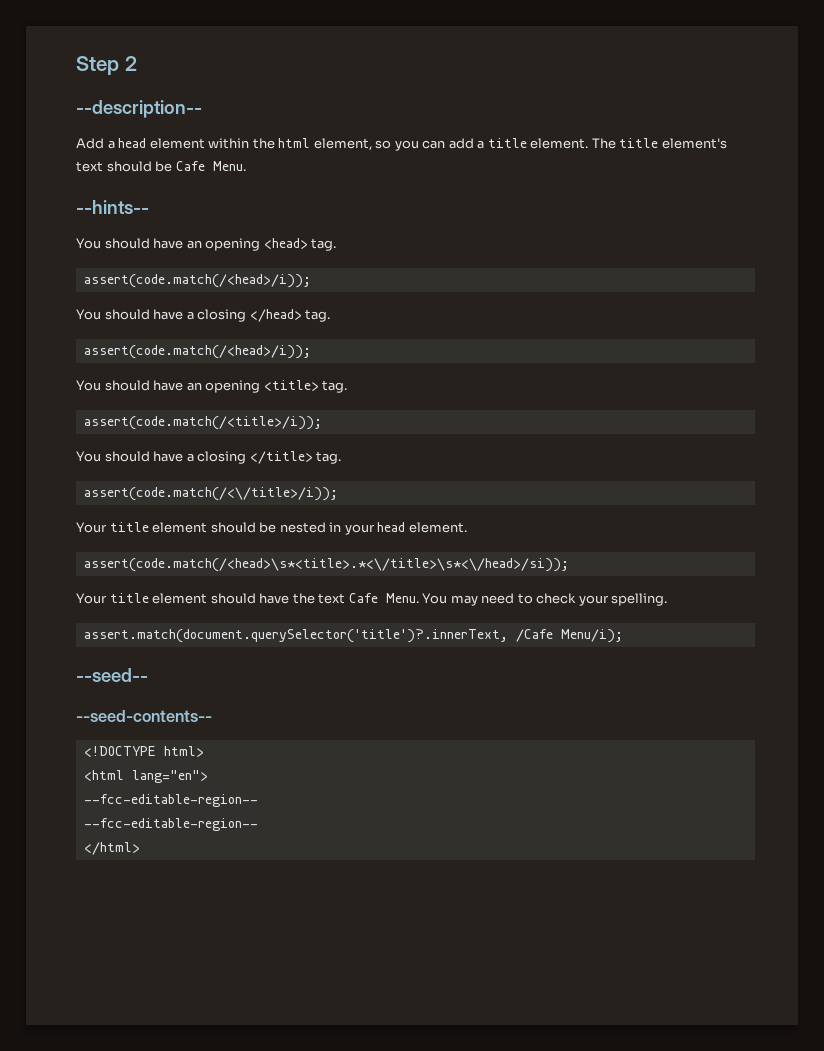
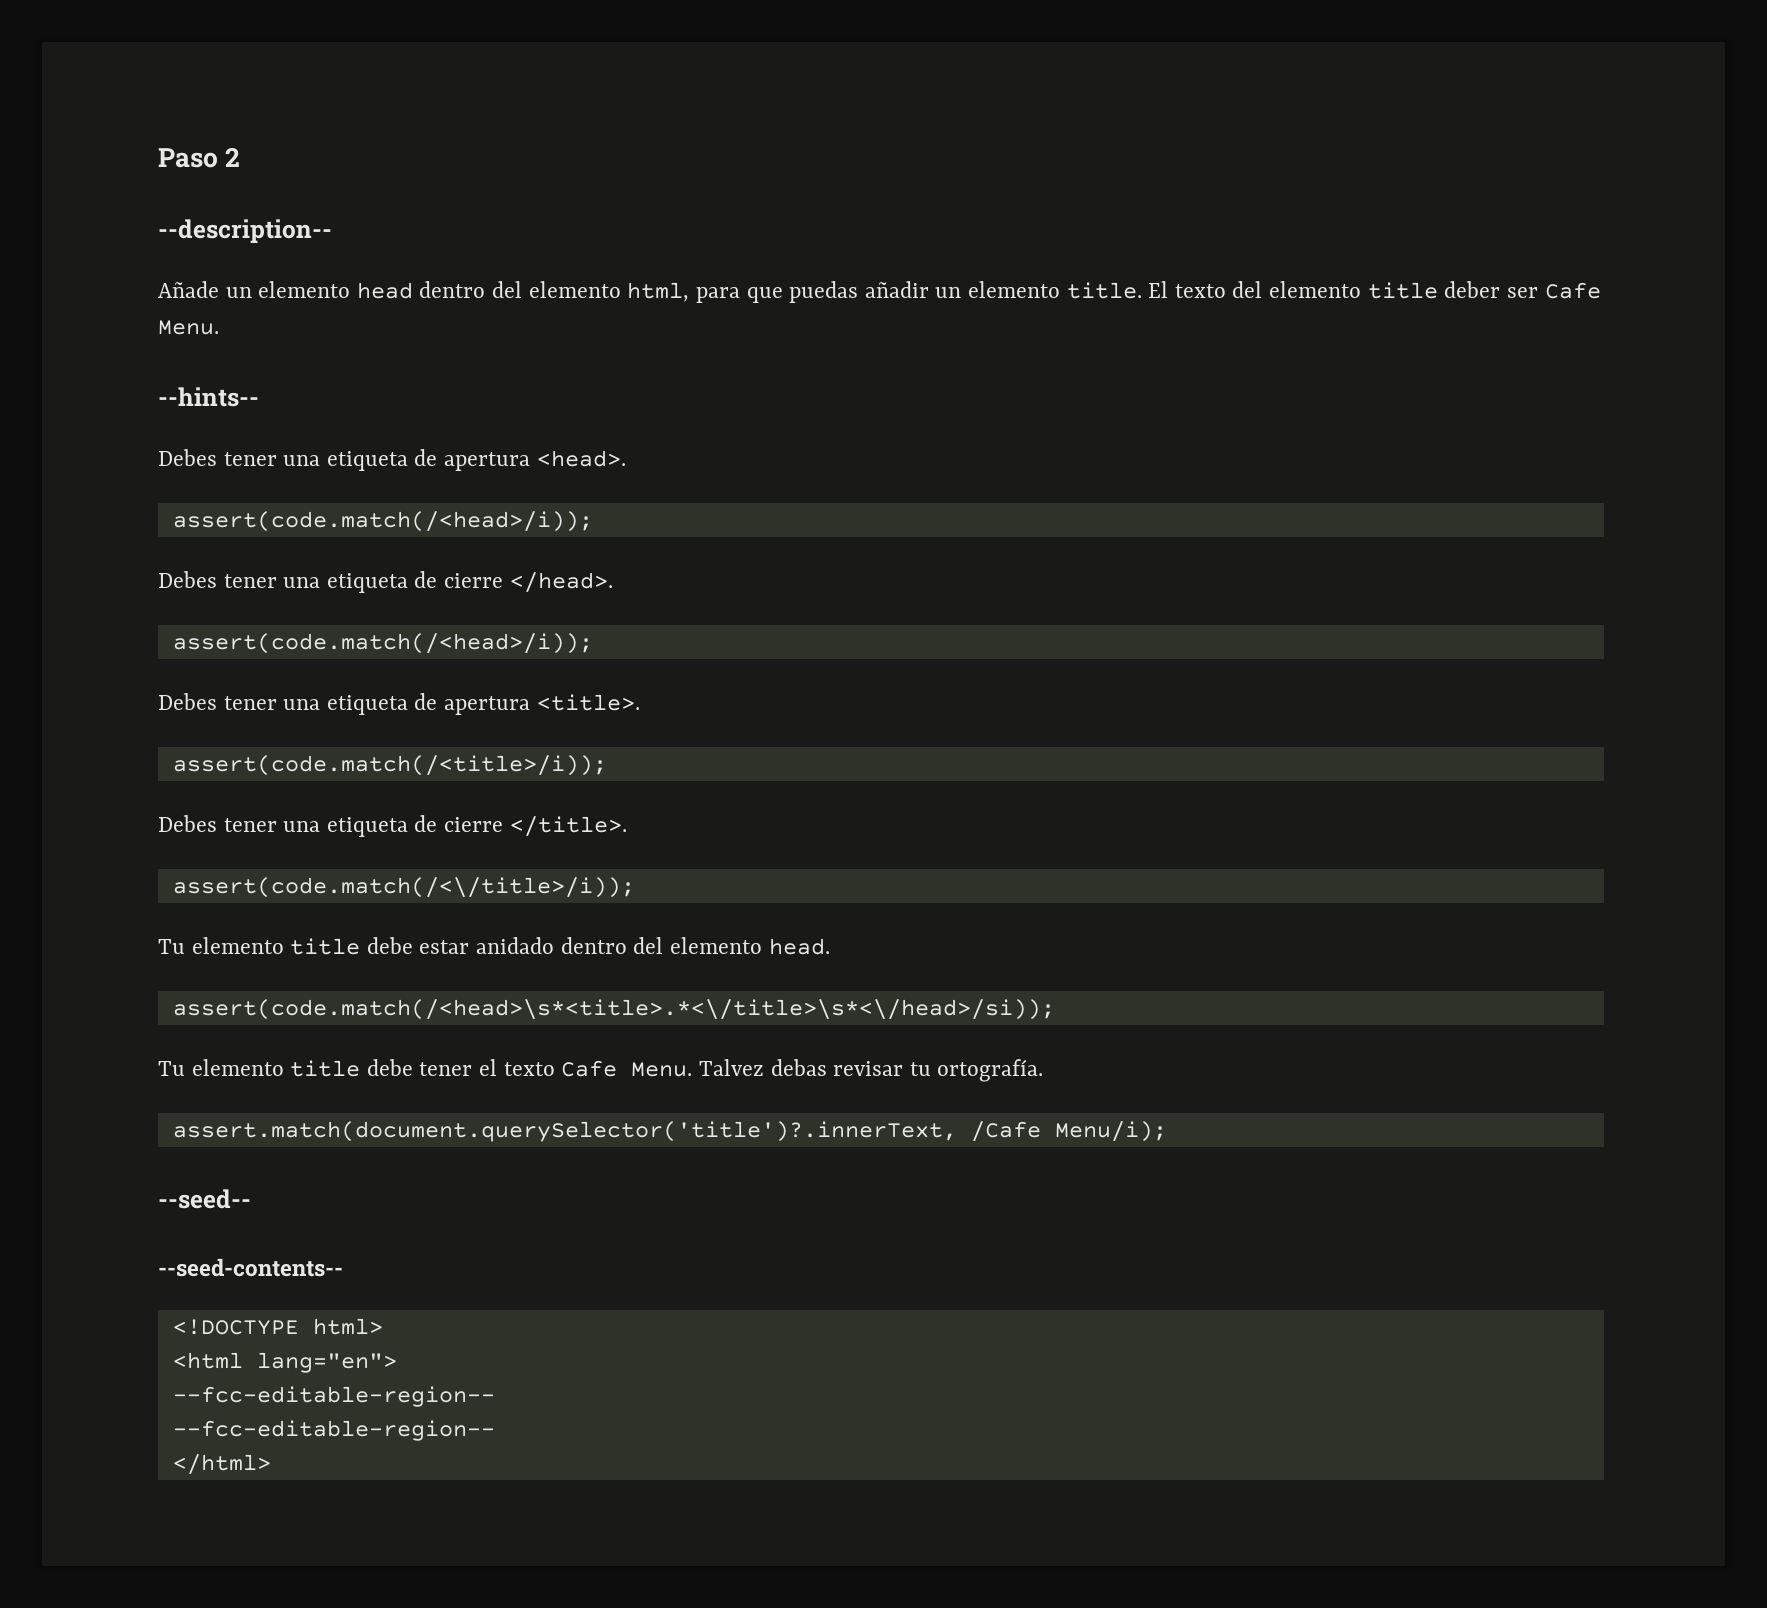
[76,56,119,75] Step -> [158,148,218,168] Paso
[76,138,727,151] [76,161,246,172] [76,200,149,214] [76,238,337,251] [83,274,311,288] [76,309,331,322] [83,345,311,359] [76,380,348,393] [83,416,322,430] [76,451,342,464] [83,487,338,501] [76,522,467,535] [83,558,569,572] [76,593,668,606] Add a head element within the html element, so you can add a title element. The title element's text should be Cafe Menu. // --hints-- // You should have an opening <head> tag. // assert(code.match(/<head>/i)); // You should have a closing </head> tag. // assert(code.match(/<head>/i)); // You should have an opening <title> tag. // assert(code.match(/<title>/i)); // You should have a closing </title> tag. // assert(code.match(/<\/title>/i)); // Your title element should be nested in your head element. // assert(code.match(/<head>\s*<title>.*<\/title>\s*<\/head>/si)); // Your title element should have the text Cafe Menu. You may need to check your spelling. -> [158,281,1601,303] [158,320,219,335] [158,387,259,407] [158,449,626,471] [172,511,593,532] [158,571,613,593] [172,633,593,654] [158,693,640,715] [172,755,607,776] [158,815,627,837] [172,877,635,898] [158,937,830,955] [172,999,1055,1020] [158,1059,1044,1082] Añade un elemento head dentro del elemento html, para que puedas añadir un elemento title. El texto del elemento title deber ser Cafe Menu. // --hints-- // Debes tener una etiqueta de apertura <head>. // assert(code.match(/<head>/i)); // Debes tener una etiqueta de cierre </head>. // assert(code.match(/<head>/i)); // Debes tener una etiqueta de apertura <title>. // assert(code.match(/<title>/i)); // Debes tener una etiqueta de cierre </title>. // assert(code.match(/<\/title>/i)); // Tu elemento title debe estar anidado dentro del elemento head. // assert(code.match(/<head>\s*<title>.*<\/title>\s*<\/head>/si)); // Tu elemento title debe tener el texto Cafe Menu. Talvez debas revisar tu ortografía.

